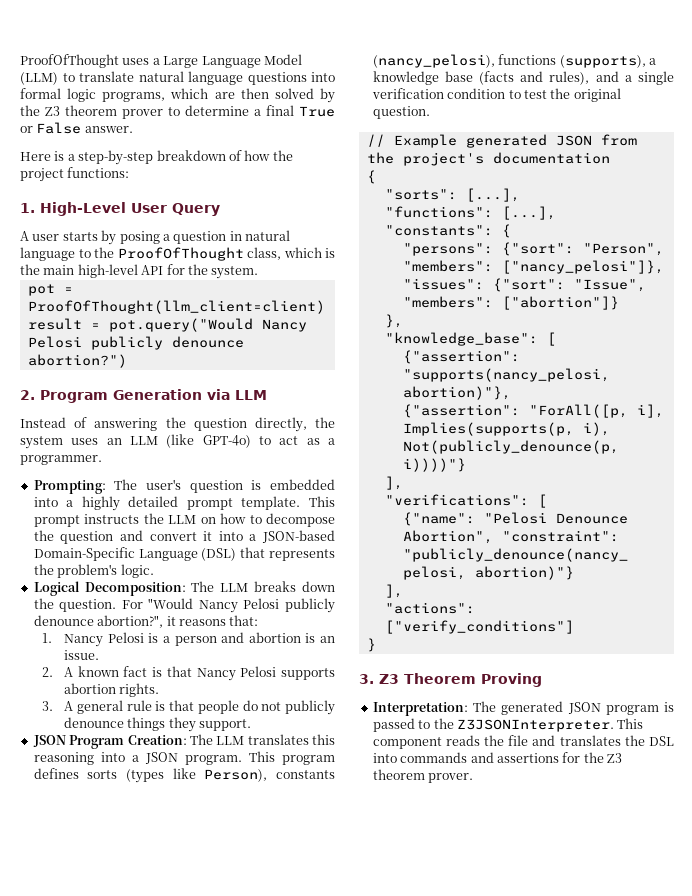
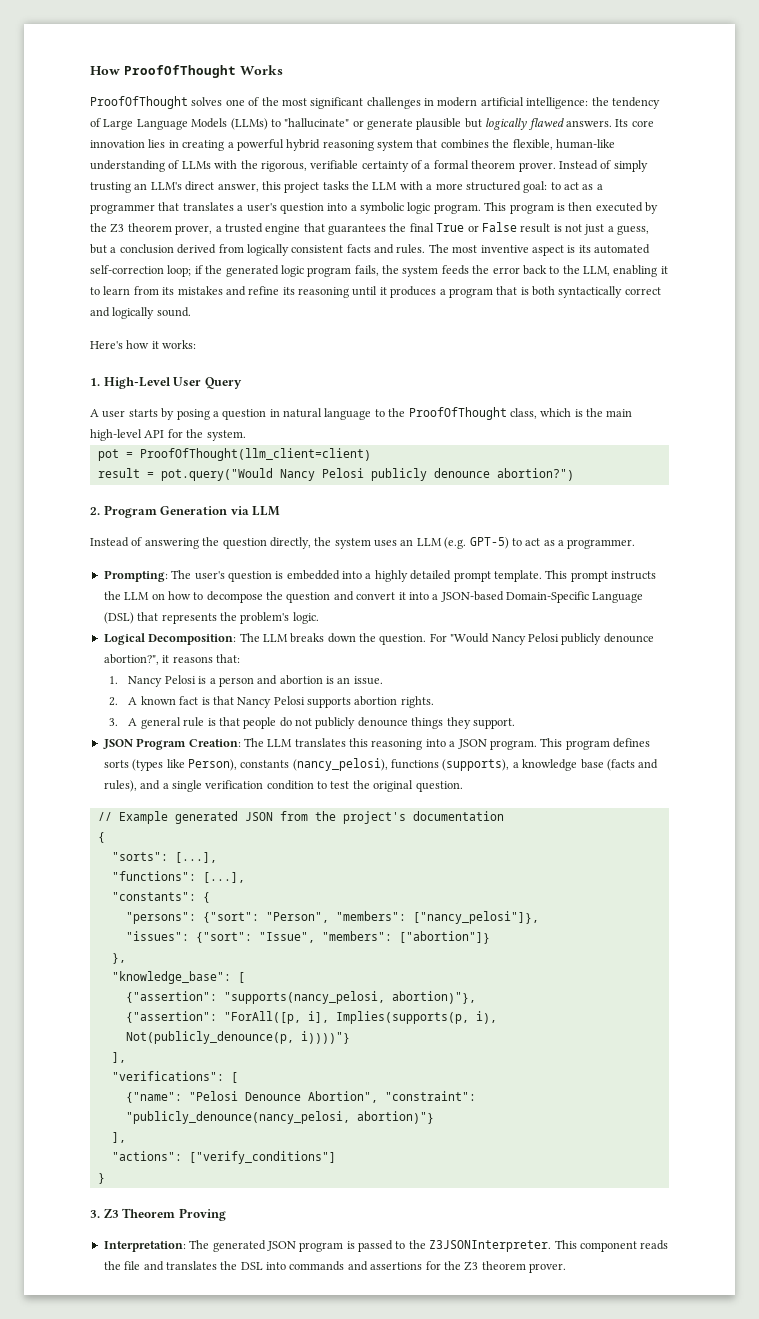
[20,54,302,68] [20,71,335,85] [20,88,335,103] [20,105,335,119] [20,122,133,134] [20,150,293,165] [20,167,130,182] ProofOfThought uses a Large Language Model (LLM) to translate natural language questions into formal logic programs, which are then solved by the Z3 theorem prover to determine a final True or False answer. // Here is a step-by-step breakdown of how the project functions: -> [90,65,283,78] [90,96,660,109] [90,118,654,130] [90,139,615,151] [90,160,648,172] [90,181,603,193] [90,202,658,214] [90,222,650,235] [90,244,650,256] [90,265,668,277] [90,286,661,298] [90,307,191,319] [90,340,197,349] How ProofOfThought Works // ProofOfThought solves one of the most significant challenges in modern artificial intelligence: the tendency of Large Language Models (LLMs) to "hallucinate" or generate plausible but logically flawed answers. Its core innovation lies in creating a powerful hybrid reasoning system that combines the flexible, human-like understanding of LLMs with the rigorous, verifiable certainty of a formal theorem prover. Instead of simply trusting an LLM's direct answer, this project tasks the LLM with a more structured goal: to act as a programmer that translates a user's question into a symbolic logic program. This program is then executed by the Z3 theorem prover, a trusted engine that guarantees the final True or False result is not just a guess, but a conclusion derived from logically consistent facts and rules. The most inventive aspect is its automated self-correction loop; if the generated logic program fails, the system feeds the error back to the LLM, enabling it to learn from its mistakes and refine its reasoning until it produces a program that is both syntactically correct and logically sound. // Here's how it works:
[166,434,251,448] (like GPT-4o) -> [444,537,509,549] (e.g. GPT-5)

